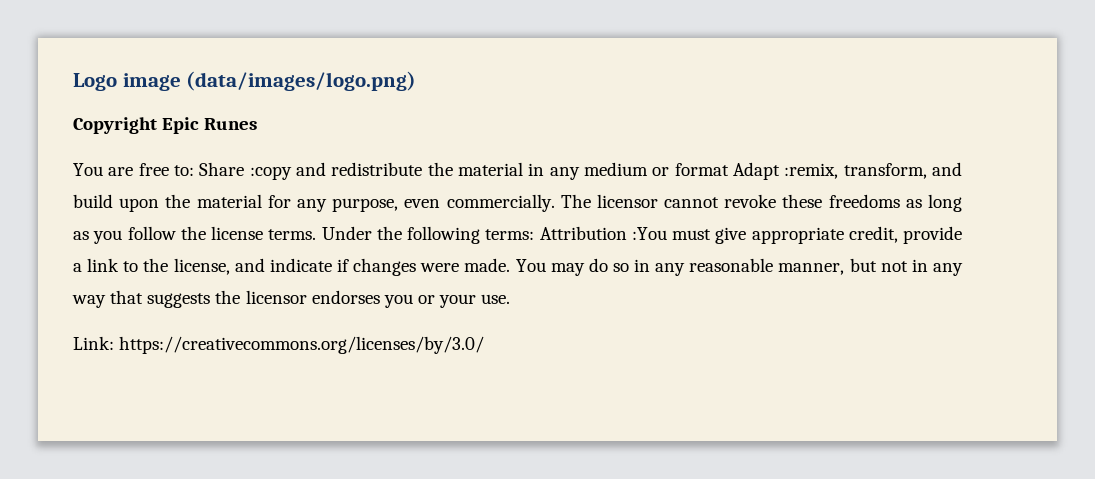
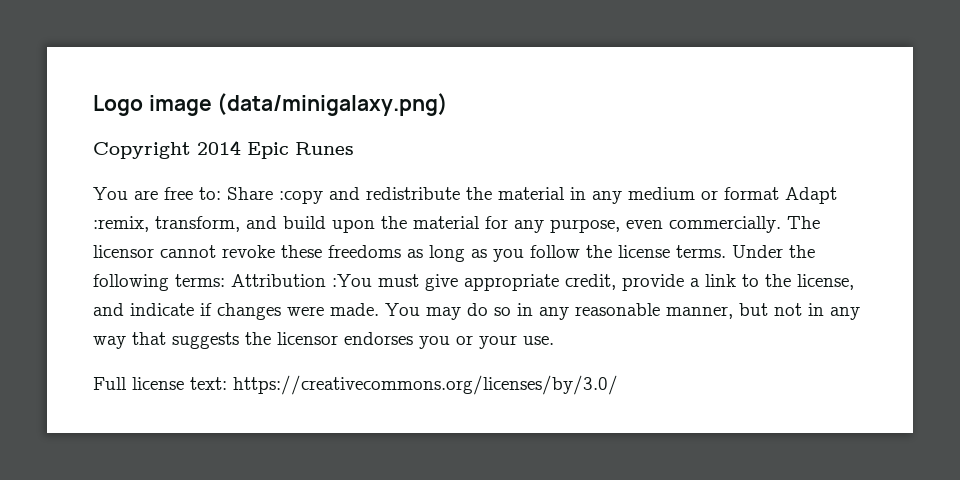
[186,71,417,91] (data/images/logo.png) -> [217,93,449,116] (data/minigalaxy.png)
(157, 125) none -> [197,140,241,155] 2014
[73,336,114,350] Link: -> [93,377,227,390] Full license text:

